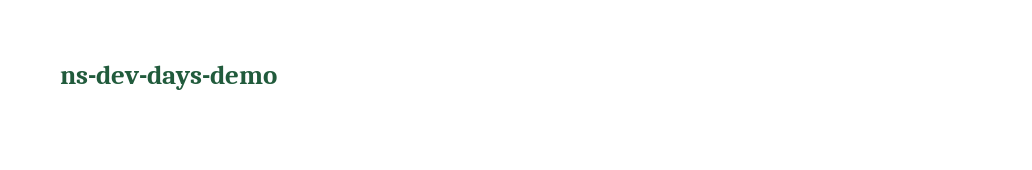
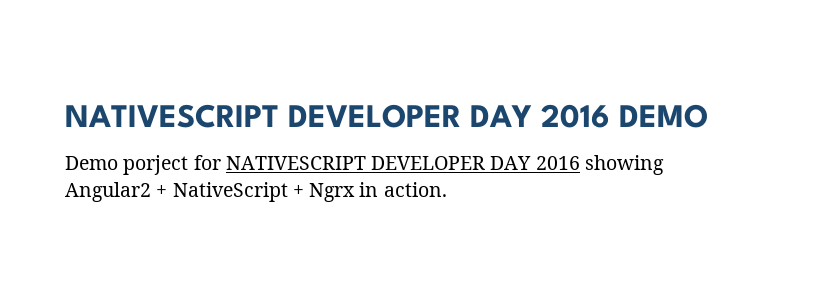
[60,65,277,90] ns-dev-days-demo -> [65,104,708,128] [65,155,664,175] [65,182,447,202] NATIVESCRIPT DEVELOPER DAY 2016 DEMO // Demo porject for NATIVESCRIPT DEVELOPER DAY 2016 showing Angular2 + NativeScript + Ngrx in action.

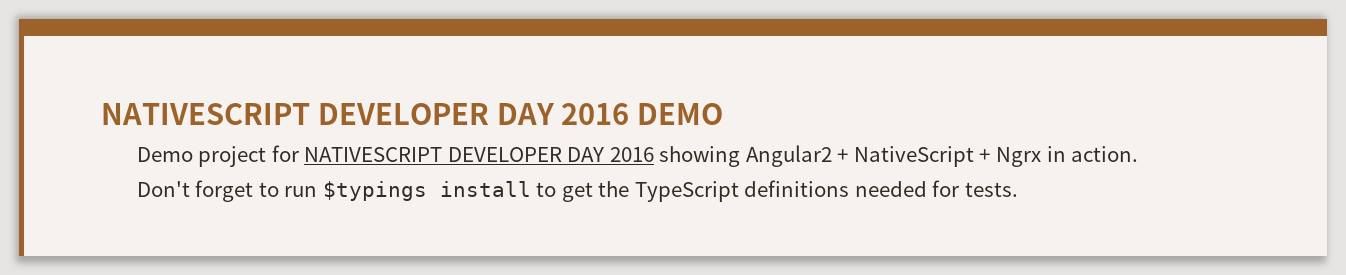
[123,155,189,175] porject -> [198,146,267,167] project
(447, 189) none -> [136,180,1018,202] // Don't forget to run $typings install to get the TypeScript definitions needed for tests.

